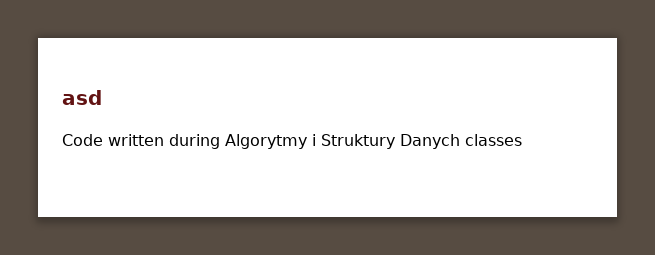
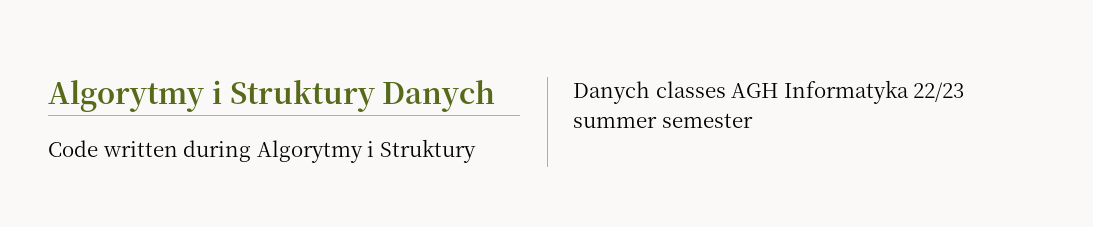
[62,90,102,105] asd -> [48,79,496,112] Algorytmy i Struktury Danych
(522, 140) none -> [731,80,965,104] [573,113,753,128] AGH Informatyka 22/23 summer semester

